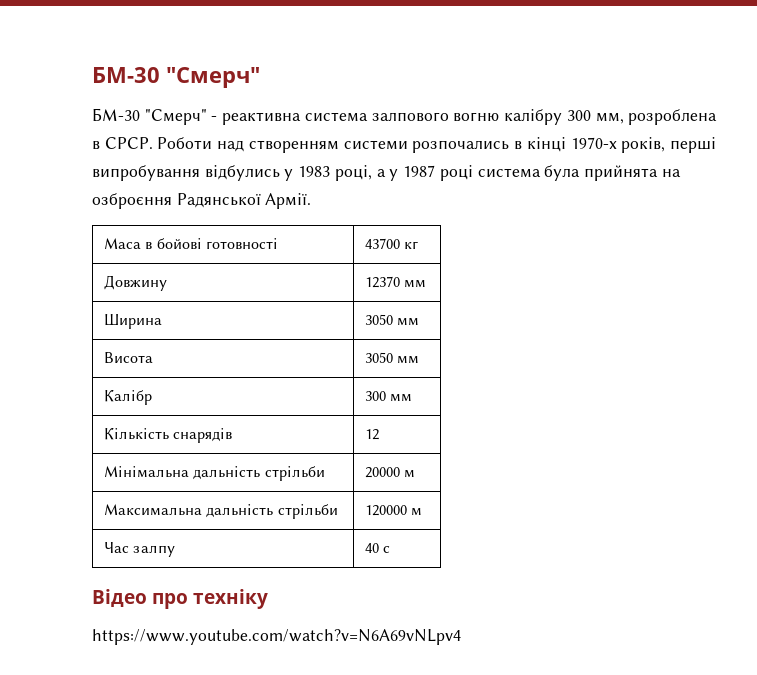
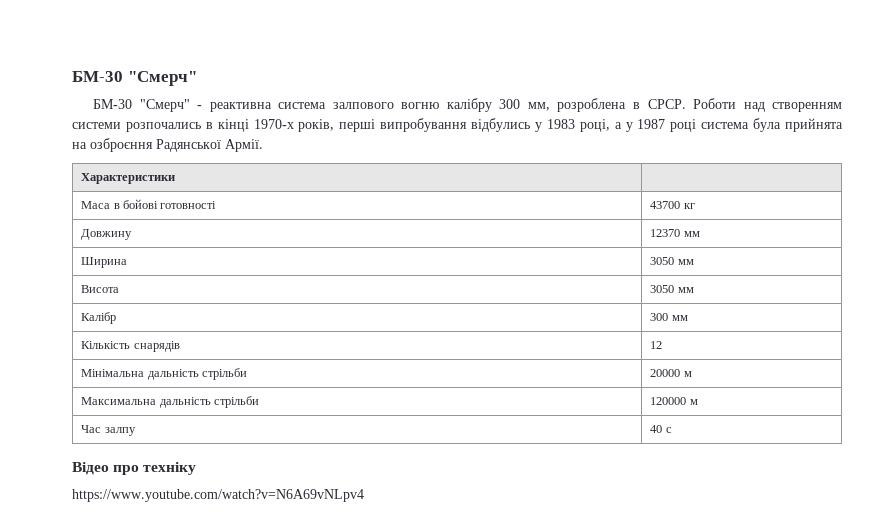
(312, 201) none -> [81,173,176,184] // Характеристики |

